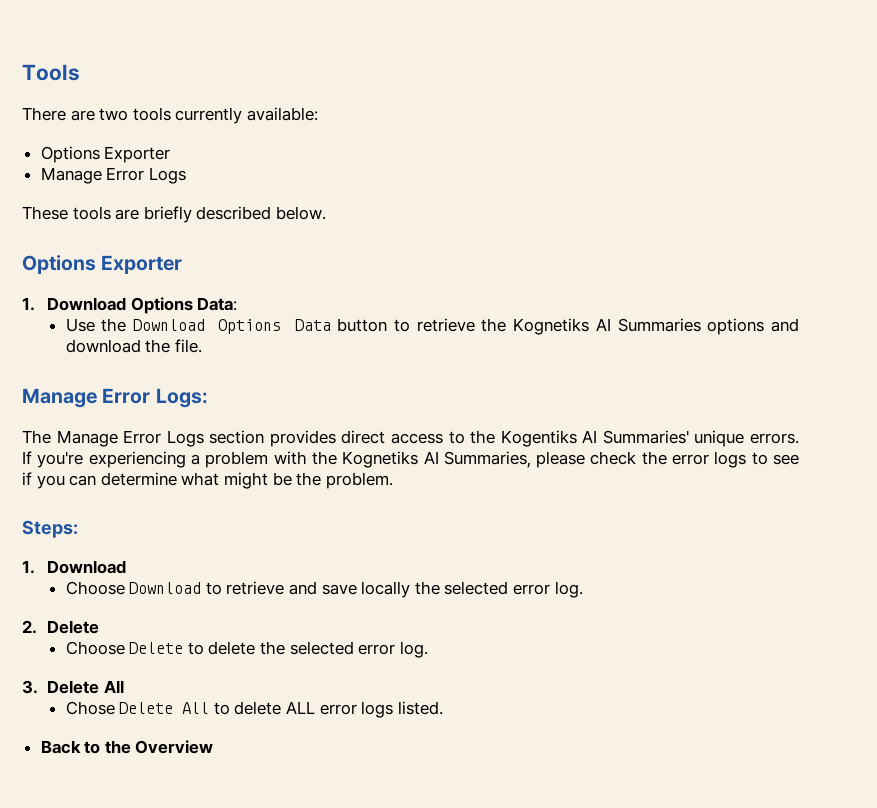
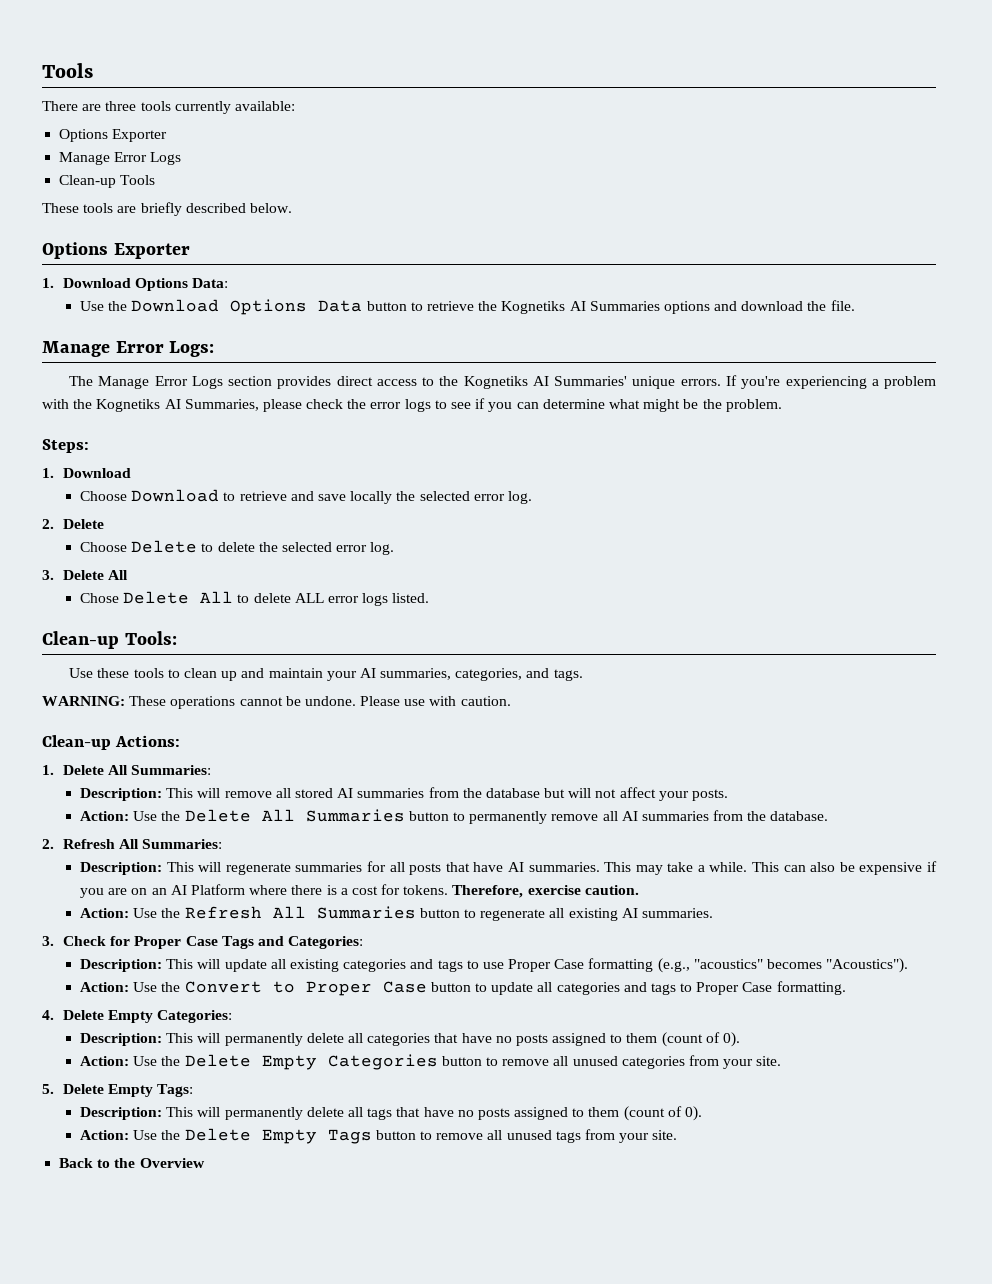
[99,108,129,121] two -> [105,101,137,111] three
(186, 175) none -> [59,175,156,188] // Clean-up Tools
[500,430,577,447] Kogentiks -> [463,376,528,389] Kognetiks
(443, 708) none -> [42,631,177,649] [69,668,583,681] [42,696,511,709] [42,735,181,750] [42,765,212,775] [80,787,729,801] [80,809,829,824] [42,839,223,849] [80,861,938,875] [80,884,639,898] [80,906,713,921] [42,936,364,949] [80,958,909,973] [80,981,846,996] [42,1010,233,1023] [80,1032,741,1047] [80,1054,782,1070] [42,1084,194,1097] [80,1106,703,1121] [80,1128,678,1144] // Clean-up Tools: // Use these tools to clean up and maintain your AI summaries, categories, and tags. // WARNING: These operations cannot be undone. Please use with caution. // Clean-up Actions: // 1. Delete All Summaries: // Description: This will remove all stored AI summaries from the database but will not affect your posts. // Action: Use the Delete All Summaries button to permanently remove all AI summaries from the database. // 2. Refresh All Summaries: // Description: This will regenerate summaries for all posts that have AI summaries. This may take a while. This can also be expensive if you are on an AI Platform where there is a cost for tokens. Therefore, exercise caution. // Action: Use the Refresh All Summaries button to regenerate all existing AI summaries. // 3. Check for Proper Case Tags and Categories: // Description: This will update all existing categories and tags to use Proper Case formatting (e.g., "acoustics" becomes "Acoustics"). // Action: Use the Convert to Proper Case button to update all categories and tags to Proper Case formatting. // 4. Delete Empty Categories: // Description: This will permanently delete all categories that have no posts assigned to them (count of 0). // Action: Use the Delete Empty Categories button to remove all unused categories from your site. // 5. Delete Empty Tags: // Description: This will permanently delete all tags that have no posts assigned to them (count of 0). // Action: Use the Delete Empty Tags button to remove all unused tags from your site.

